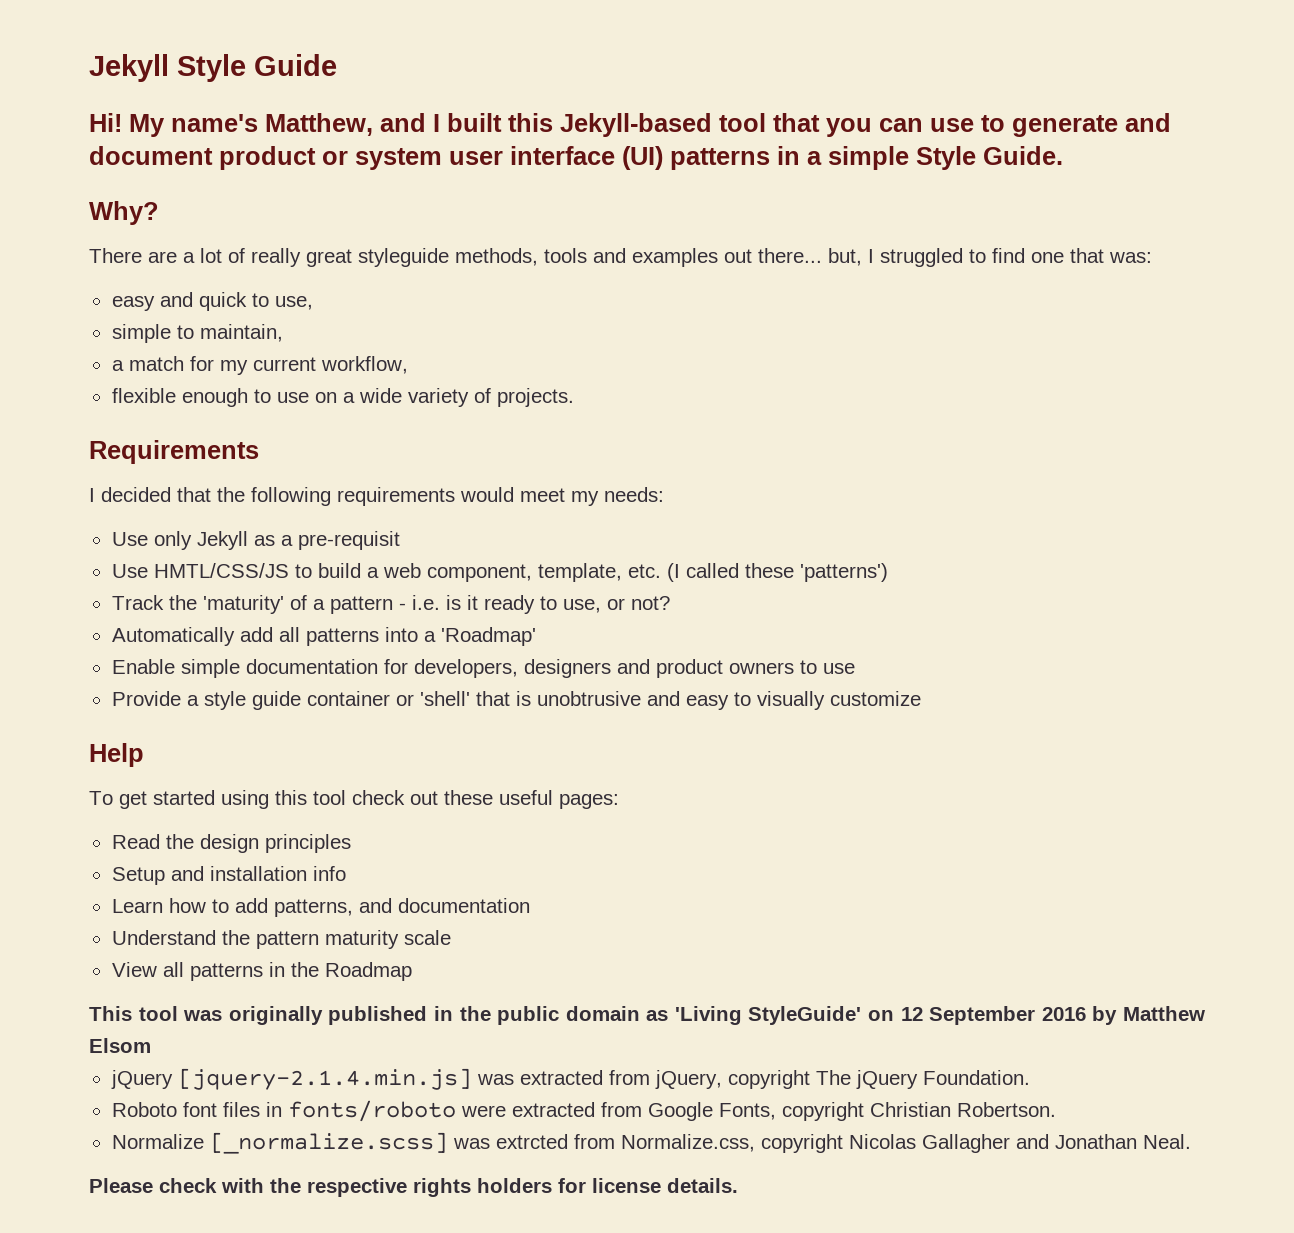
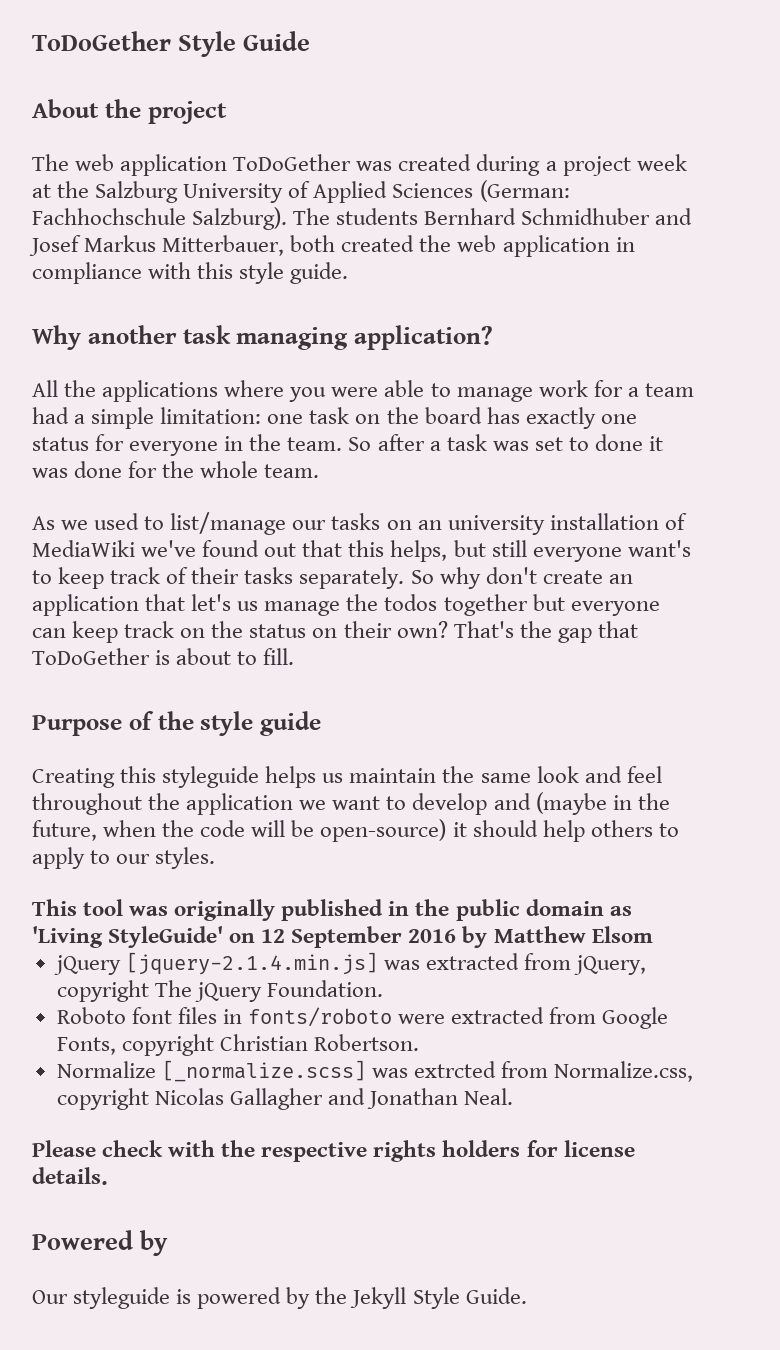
[89,54,169,82] Jekyll -> [32,31,171,51] ToDoGether
[89,113,1171,137] [89,146,1063,170] [89,201,159,225] [89,248,1152,267] [111,292,313,311] [111,324,283,343] [111,356,408,375] [111,388,574,407] [89,440,259,464] [89,487,664,506] [111,531,400,550] [111,563,888,582] [111,595,670,614] [111,627,536,646] [111,659,855,678] [111,691,921,710] [89,743,144,767] [89,790,619,809] [111,834,351,853] [111,866,346,885] [111,898,530,917] [111,930,451,949] [111,962,412,981] Hi! My name's Matthew, and I built this Jekyll-based tool that you can use to generate and document product or system user interface (UI) patterns in a simple Style Guide. // Why? // There are a lot of really great styleguide methods, tools and examples out there... but, I struggled to find one that was: // easy and quick to use, // simple to maintain, // a match for my current workflow, // flexible enough to use on a wide variety of projects. // Requirements // I decided that the following requirements would meet my needs: // Use only Jekyll as a pre-requisit // Use HMTL/CSS/JS to build a web component, template, etc. (I called these 'patterns') // Track the 'maturity' of a pattern - i.e. is it ready to use, or not? // Automatically add all patterns into a 'Roadmap' // Enable simple documentation for developers, designers and product owners to use // Provide a style guide container or 'shell' that is unobtrusive and easy to visually customize // Help // To get started using this tool check out these useful pages: // Read the design principles // Setup and installation info // Learn how to add patterns, and documentation // Understand the pattern maturity scale // View all patterns in the Roadmap -> [32,99,227,124] [32,154,687,176] [32,180,570,203] [32,207,693,230] [29,235,635,257] [32,262,349,284] [32,325,493,350] [32,380,694,402] [32,407,637,429] [32,434,664,456] [32,461,320,478] [32,512,687,535] [32,540,691,562] [32,567,633,589] [32,594,660,616] [32,621,638,643] [32,648,295,665] [32,711,321,736] [32,766,662,788] [32,792,670,815] [32,819,679,842] [32,847,216,869] About the project // The web application ToDoGether was created during a project week at the Salzburg University of Applied Sciences (German: Fachhochschule Salzburg). The students Bernhard Schmidhuber and Josef Markus Mitterbauer, both created the web application in compliance with this style guide. // Why another task managing application? // All the applications where you were able to manage work for a team had a simple limitation: one task on the board has exactly one status for everyone in the team. So after a task was set to done it was done for the whole team. // As we used to list/manage our tasks on an university installation of MediaWiki we've found out that this helps, but still everyone want's to keep track of their tasks separately. So why don't create an application that let's us manage the todos together but everyone can keep track on the status on their own? That's the gap that ToDoGether is about to fill. // Purpose of the style guide // Creating this styleguide helps us maintain the same look and feel throughout the application we want to develop and (maybe in the future, when the code will be open-source) it should help others to apply to our styles.
(738, 1185) none -> [32,1230,169,1256] [32,1287,527,1309] // Powered by // Our styleguide is powered by the Jekyll Style Guide.

